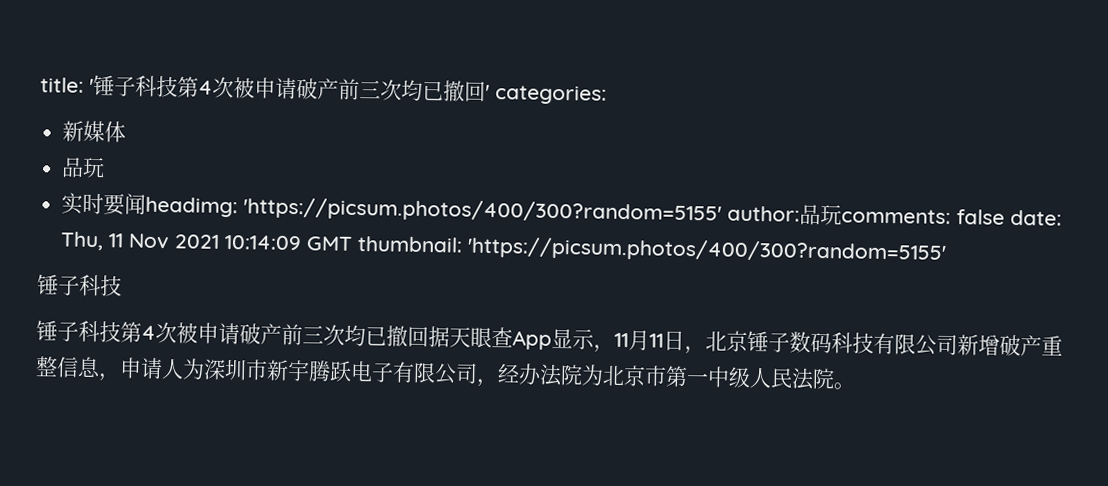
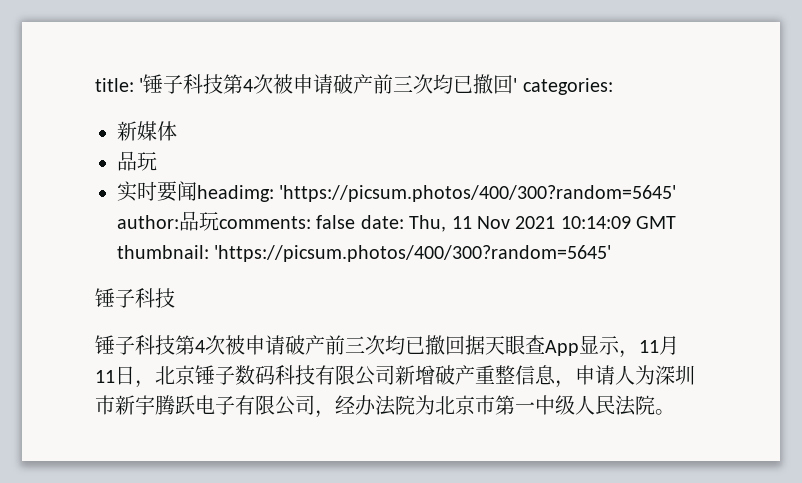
[243,197,723,225] 'https://picsum.photos/400/300?random=5155' -> [279,185,677,202] 'https://picsum.photos/400/300?random=5645'
[467,236,948,264] 'https://picsum.photos/400/300?random=5155' -> [214,245,612,262] 'https://picsum.photos/400/300?random=5645'

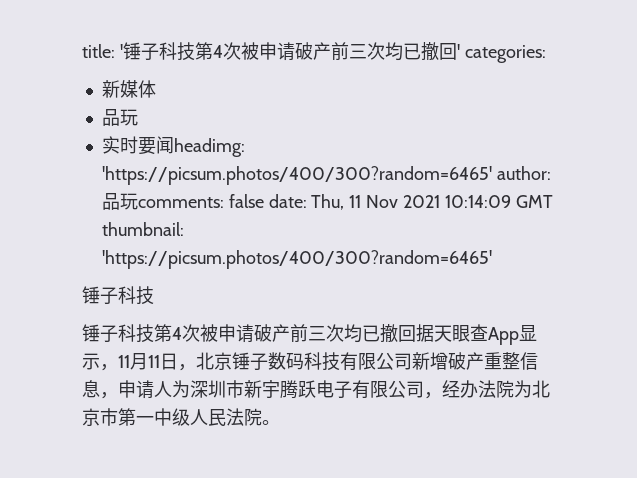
[279,185,677,202] 'https://picsum.photos/400/300?random=5645' -> [101,166,492,185] 'https://picsum.photos/400/300?random=6465'
[214,245,612,262] 'https://picsum.photos/400/300?random=5645' -> [101,250,492,269] 'https://picsum.photos/400/300?random=6465'

